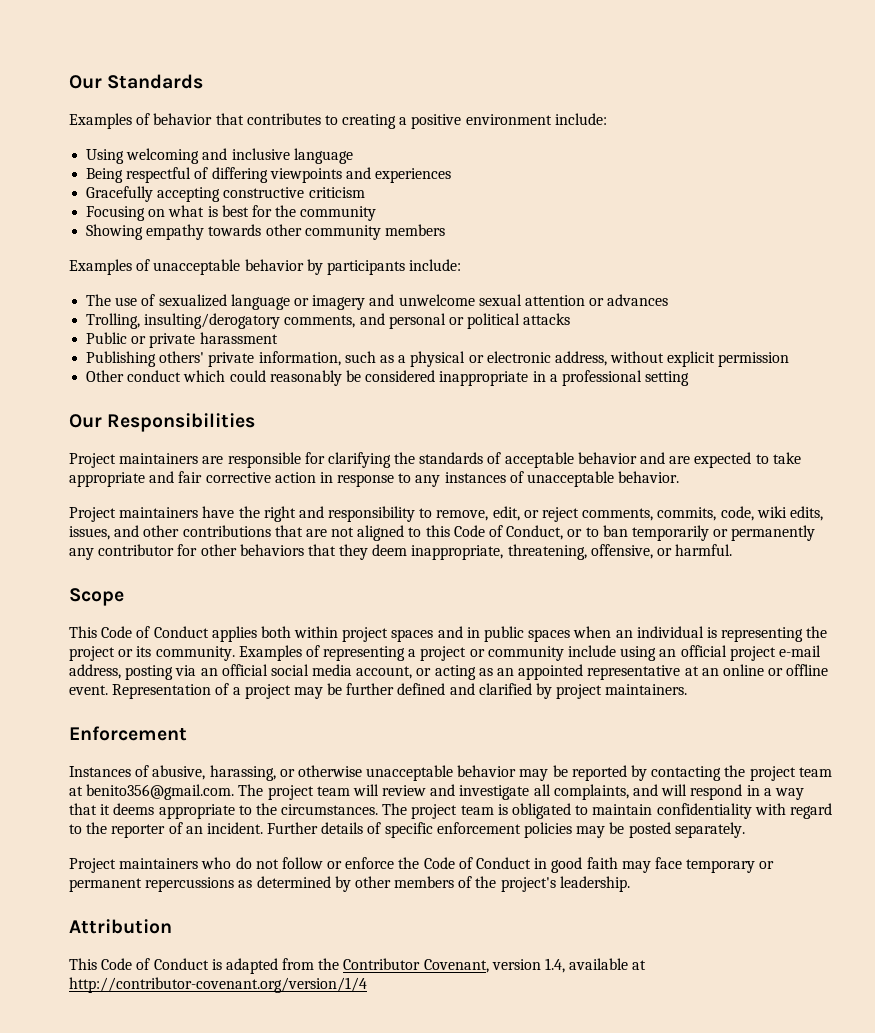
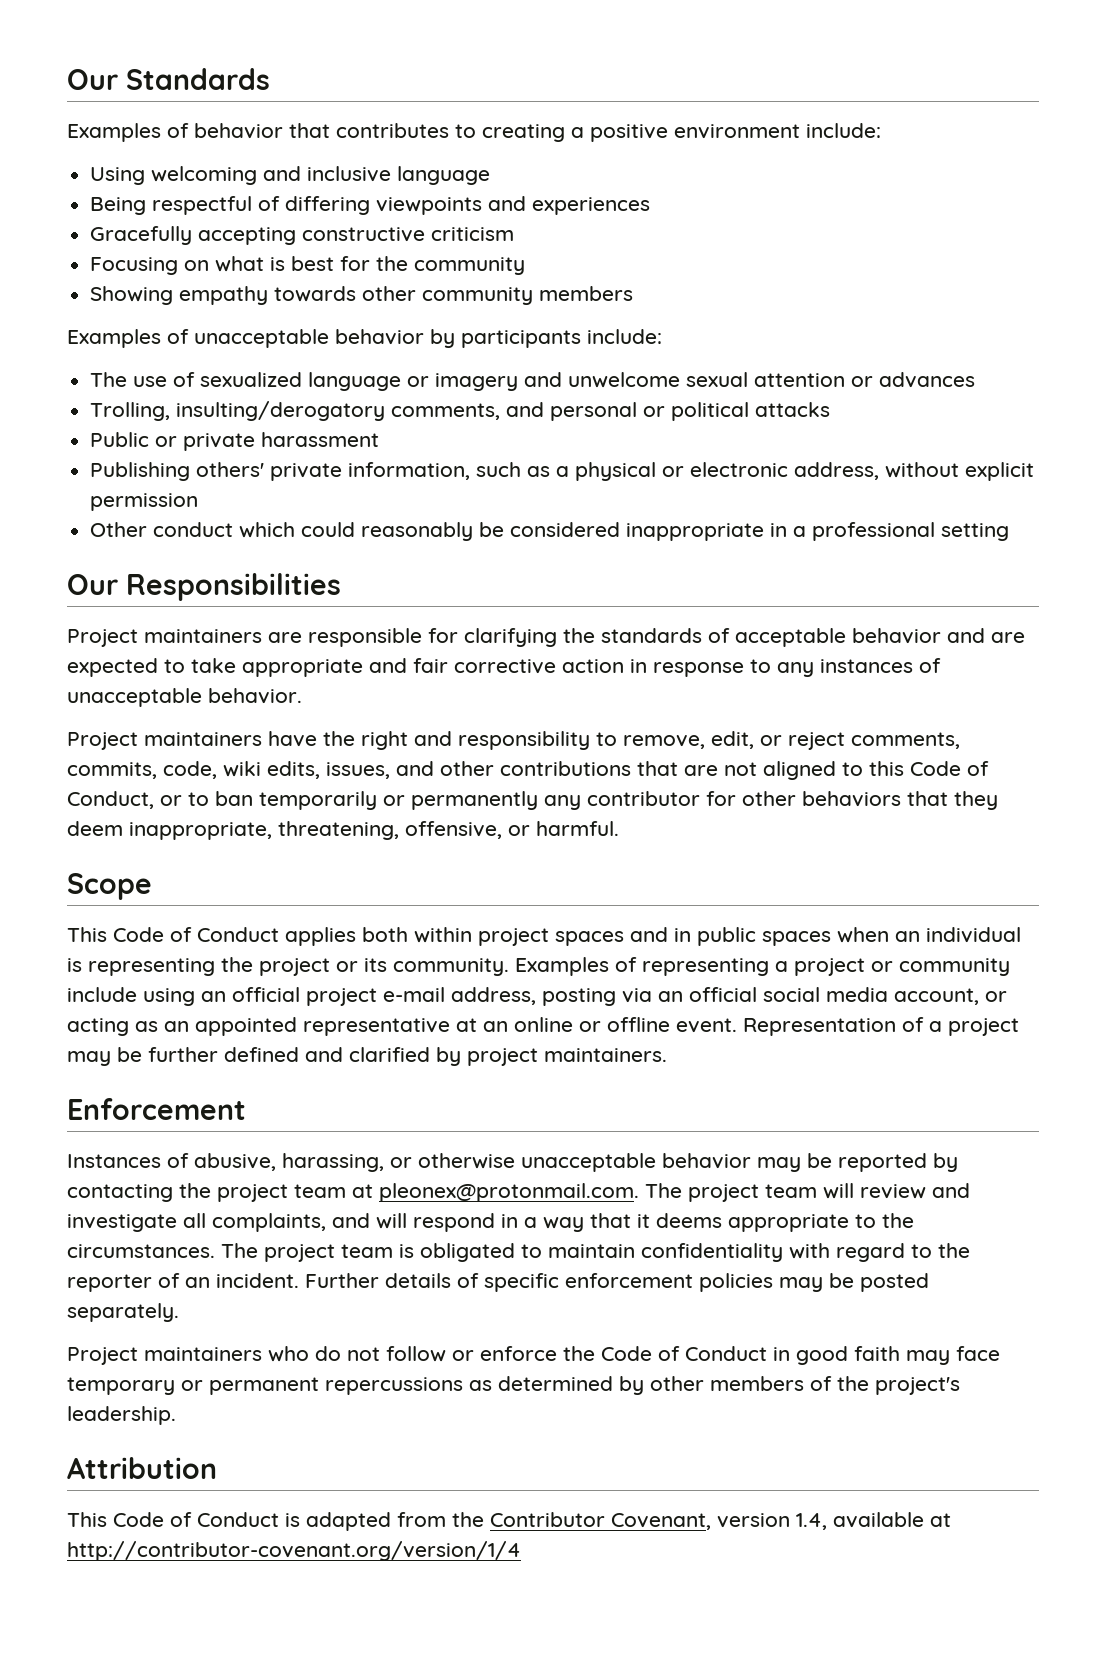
[86,784,235,800] benito356@gmail.com. -> [379,1183,639,1202] pleonex@protonmail.com.

